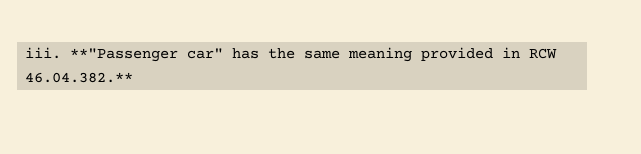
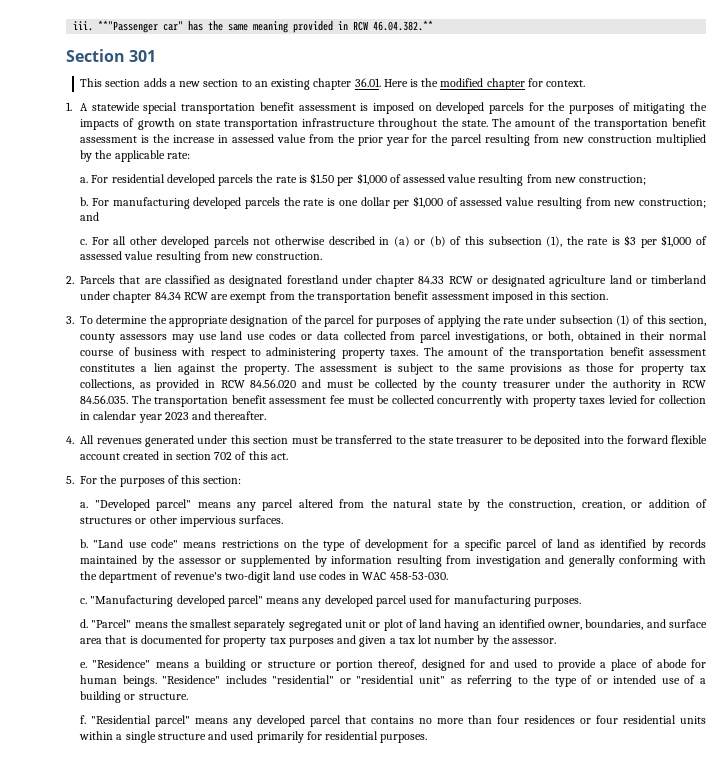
(134, 77) none -> [66,49,157,62] [80,78,586,90] [66,102,708,114] [80,118,706,130] [80,134,706,146] [80,150,190,162] [80,173,647,186] [80,196,706,209] [80,212,100,221] [80,235,707,248] [80,251,323,263] [66,275,707,287] [80,291,609,303] [66,315,706,327] [80,331,708,343] [80,347,706,359] [80,363,706,375] [80,379,706,391] [80,395,706,407] [80,411,267,423] [66,435,707,447] [80,451,288,460] [66,475,242,487] [80,499,708,511] [80,515,284,527] [80,539,707,551] [80,555,706,567] [80,571,448,583] [80,595,581,607] [80,619,708,631] [80,635,556,647] [80,659,706,671] [80,675,706,687] [80,691,188,703] [80,715,706,727] [79,731,428,743] // Section 301 // This section adds a new section to an existing chapter 36.01. Here is the modified chapter for context. // 1. A statewide special transportation benefit assessment is imposed on developed parcels for the purposes of mitigating the impacts of growth on state transportation infrastructure throughout the state. The amount of the transportation benefit assessment is the increase in assessed value from the prior year for the parcel resulting from new construction multiplied by the applicable rate: // a. For residential developed parcels the rate is $1.50 per $1,000 of assessed value resulting from new construction; // b. For manufacturing developed parcels the rate is one dollar per $1,000 of assessed value resulting from new construction; and // c. For all other developed parcels not otherwise described in (a) or (b) of this subsection (1), the rate is $3 per $1,000 of assessed value resulting from new construction. // 2. Parcels that are classified as designated forestland under chapter 84.33 RCW or designated agriculture land or timberland under chapter 84.34 RCW are exempt from the transportation benefit assessment imposed in this section. // 3. To determine the appropriate designation of the parcel for purposes of applying the rate under subsection (1) of this section, county assessors may use land use codes or data collected from parcel investigations, or both, obtained in their normal course of business with respect to administering property taxes. The amount of the transportation benefit assessment constitutes a lien against the property. The assessment is subject to the same provisions as those for property tax collections, as provided in RCW 84.56.020 and must be collected by the county treasurer under the authority in RCW 84.56.035. The transportation benefit assessment fee must be collected concurrently with property taxes levied for collection in calendar year 2023 and thereafter. // 4. All revenues generated under this section must be transferred to the state treasurer to be deposited into the forward flexible account created in section 702 of this act. // 5. For the purposes of this section: // a. "Developed parcel" means any parcel altered from the natural state by the construction, creation, or addition of structures or other impervious surfaces. // b. "Land use code" means restrictions on the type of development for a specific parcel of land as identified by records maintained by the assessor or supplemented by information resulting from investigation and generally conforming with the department of revenue's two-digit land use codes in WAC 458-53-030. // c. "Manufacturing developed parcel" means any developed parcel used for manufacturing purposes. // d. "Parcel" means the smallest separately segregated unit or plot of land having an identified owner, boundaries, and surface area that is documented for property tax purposes and given a tax lot number by the assessor. // e. "Residence" means a building or structure or portion thereof, designed for and used to provide a place of abode for human beings. "Residence" includes "residential" or "residential unit" as referring to the type of or intended use of a building or structure. // f. "Residential parcel" means any developed parcel that contains no more than four residences or four residential units within a single structure and used primarily for residential purposes.

